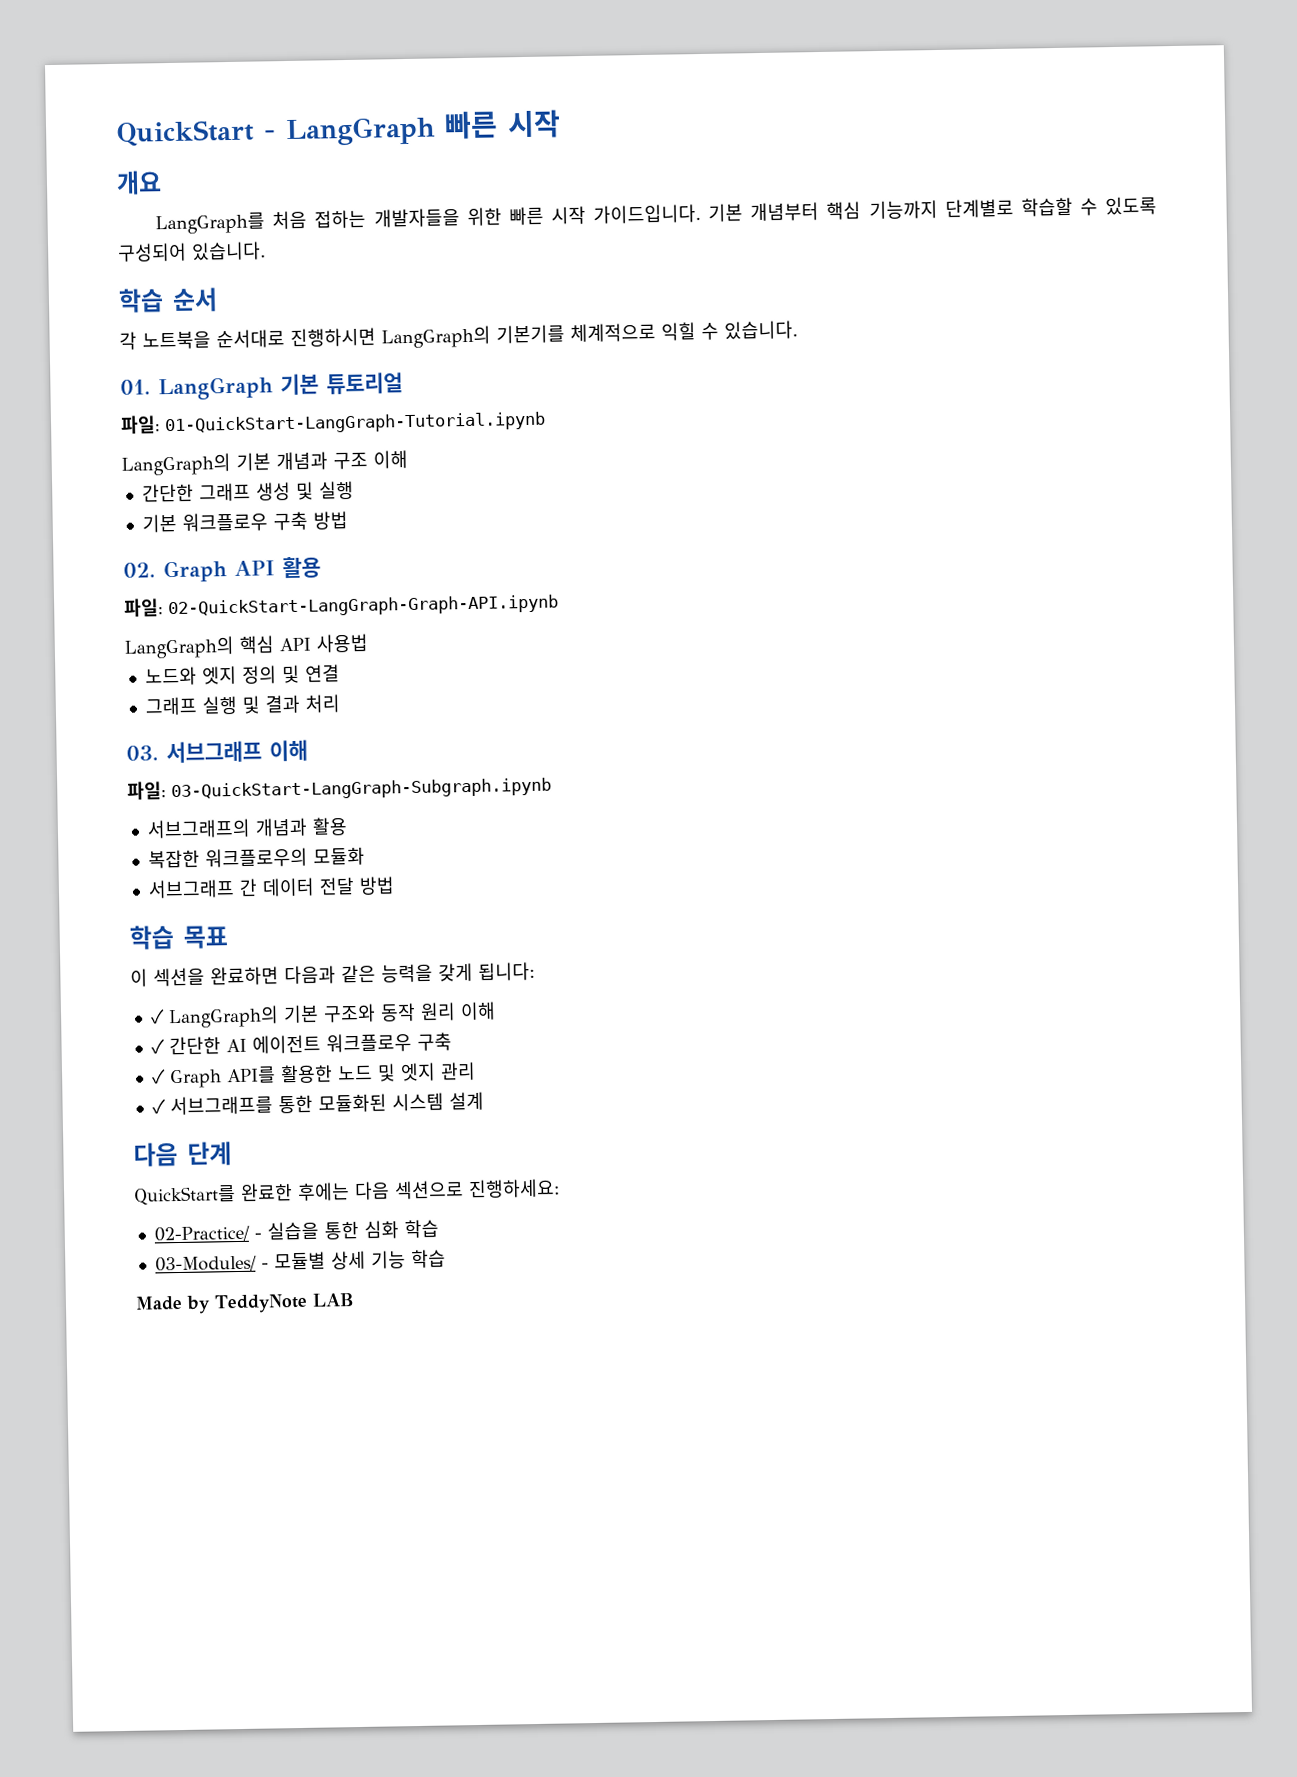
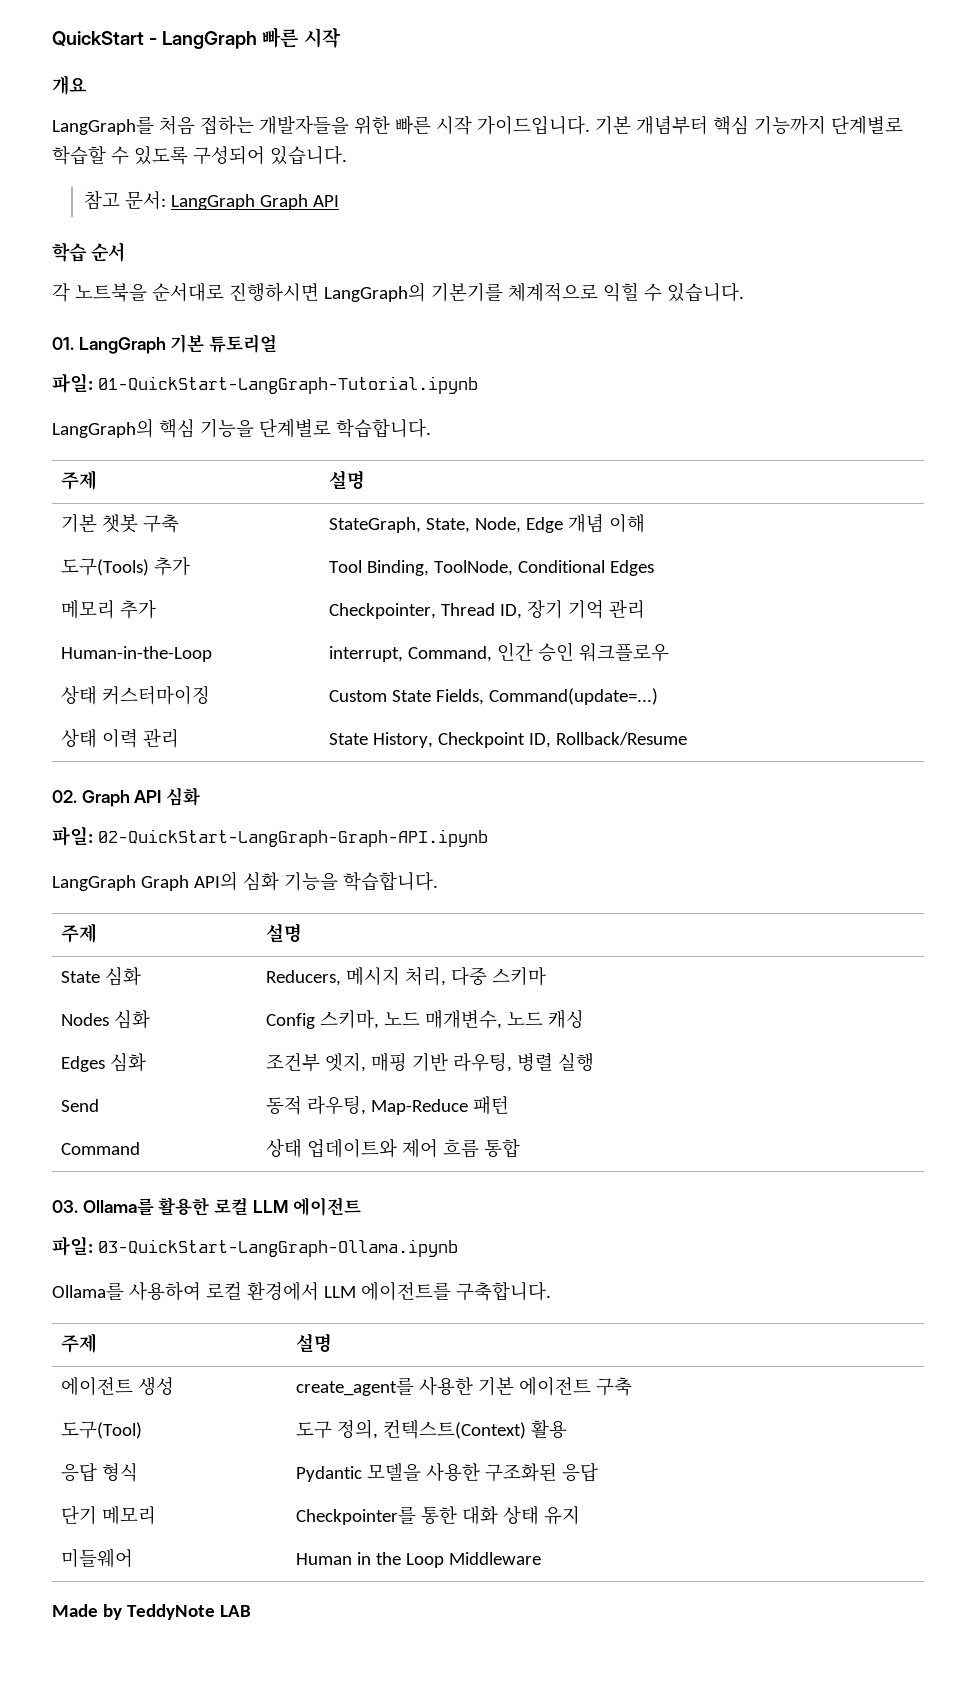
(266, 251) none -> [83,190,339,210] // 참고 문서: LangGraph Graph API
[236,450,408,471] [141,480,354,503] [141,511,348,533] 기본 개념과 구조 이해 // 간단한 그래프 생성 및 실행 // 기본 워크플로우 구축 방법 -> [158,418,431,438] [61,470,98,490] [329,470,366,489] [61,514,180,533] [329,513,646,533] [61,557,191,576] [329,560,655,576] [61,600,157,619] [329,599,646,619] [61,646,213,662] [329,642,670,662] [61,685,211,705] [329,688,659,705] [61,729,180,748] [329,732,688,748] 핵심 기능을 단계별로 학습합니다. // 주제 | 설명 // 기본 챗봇 구축 | StateGraph, State, Node, Edge 개념 이해 // 도구(Tools) 추가 | Tool Binding, ToolNode, Conditional Edges // 메모리 추가 | Checkpointer, Thread ID, 장기 기억 관리 // Human-in-the-Loop | interrupt, Command, 인간 승인 워크플로우 // 상태 커스터마이징 | Custom State Fields, Command(update=...) // 상태 이력 관리 | State History, Checkpoint ID, Rollback/Resume
[282,556,321,579] 활용 -> [166,787,201,806] 심화
[124,633,368,659] [144,664,340,686] [144,694,340,716] [126,739,308,764] [127,777,552,802] [146,817,348,839] [147,846,365,869] [147,876,395,899] [129,925,228,950] [130,961,535,987] [149,1001,496,1029] [150,1032,452,1056] [150,1061,476,1089] [151,1091,484,1116] [133,1141,232,1167] [133,1178,560,1206] [153,1219,439,1243] [154,1249,446,1273] LangGraph의 핵심 API 사용법 // 노드와 엣지 정의 및 연결 // 그래프 실행 및 결과 처리 // 03. 서브그래프 이해 // 파일: 03-QuickStart-LangGraph-Subgraph.ipynb // 서브그래프의 개념과 활용 // 복잡한 워크플로우의 모듈화 // 서브그래프 간 데이터 전달 방법 // 학습 목표 // 이 섹션을 완료하면 다음과 같은 능력을 갖게 됩니다: // ✓ LangGraph의 기본 구조와 동작 원리 이해 // ✓ 간단한 AI 에이전트 워크플로우 구축 // ✓ Graph API를 활용한 노드 및 엣지 관리 // ✓ 서브그래프를 통한 모듈화된 시스템 설계 // 다음 단계 // QuickStart를 완료한 후에는 다음 섹션으로 진행하세요: // 02-Practice/ - 실습을 통한 심화 학습 // 03-Modules/ - 모듈별 상세 기능 학습 -> [52,871,438,891] [61,923,98,943] [266,923,303,942] [61,967,142,986] [266,966,547,986] [61,1010,151,1029] [266,1009,585,1029] [61,1053,147,1072] [266,1052,595,1072] [61,1099,100,1112] [266,1095,510,1115] [61,1142,141,1155] [266,1138,521,1158] [52,1197,361,1216] [52,1236,458,1257] [52,1281,551,1301] [61,1333,98,1353] [296,1333,333,1352] [61,1377,175,1396] [296,1377,633,1396] [61,1421,143,1439] [296,1419,568,1439] [61,1462,139,1482] [296,1462,599,1482] [61,1506,157,1525] [296,1505,581,1525] [61,1548,134,1568] [296,1552,542,1568] LangGraph Graph API의 심화 기능을 학습합니다. // 주제 | 설명 // State 심화 | Reducers, 메시지 처리, 다중 스키마 // Nodes 심화 | Config 스키마, 노드 매개변수, 노드 캐싱 // Edges 심화 | 조건부 엣지, 매핑 기반 라우팅, 병렬 실행 // Send | 동적 라우팅, Map-Reduce 패턴 // Command | 상태 업데이트와 제어 흐름 통합 // 03. Ollama를 활용한 로컬 LLM 에이전트 // 파일: 03-QuickStart-LangGraph-Ollama.ipynb // Ollama를 사용하여 로컬 환경에서 LLM 에이전트를 구축합니다. // 주제 | 설명 // 에이전트 생성 | create_agent를 사용한 기본 에이전트 구축 // 도구(Tool) | 도구 정의, 컨텍스트(Context) 활용 // 응답 형식 | Pydantic 모델을 사용한 구조화된 응답 // 단기 메모리 | Checkpointer를 통한 대화 상태 유지 // 미들웨어 | Human in the Loop Middleware

